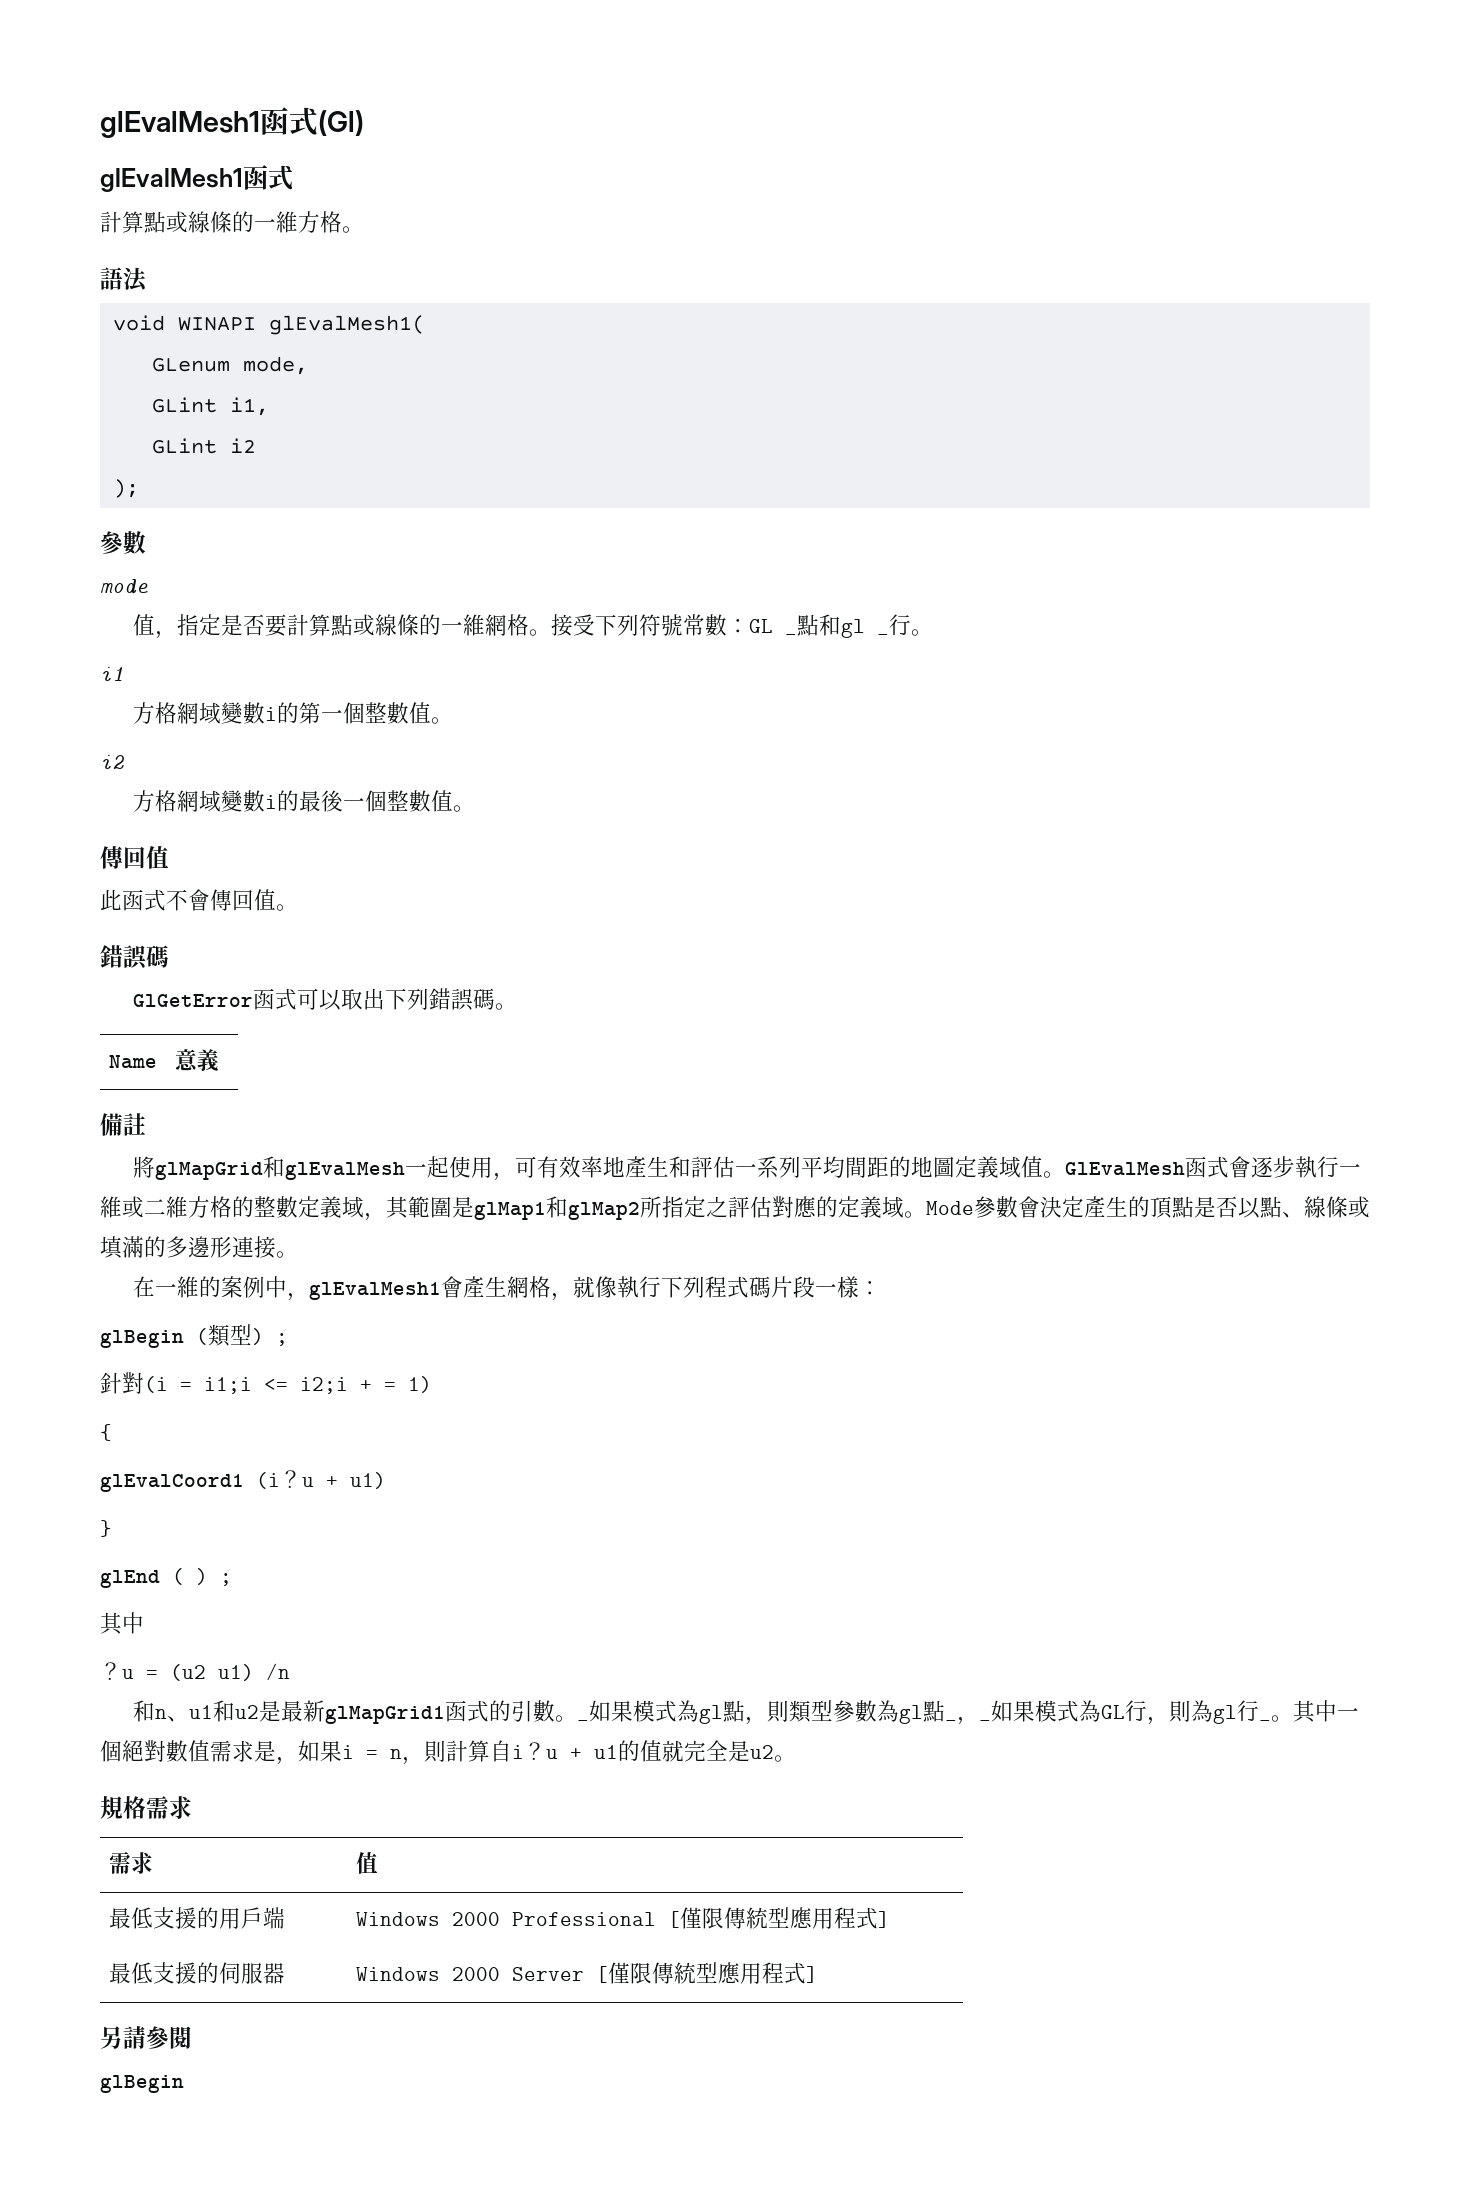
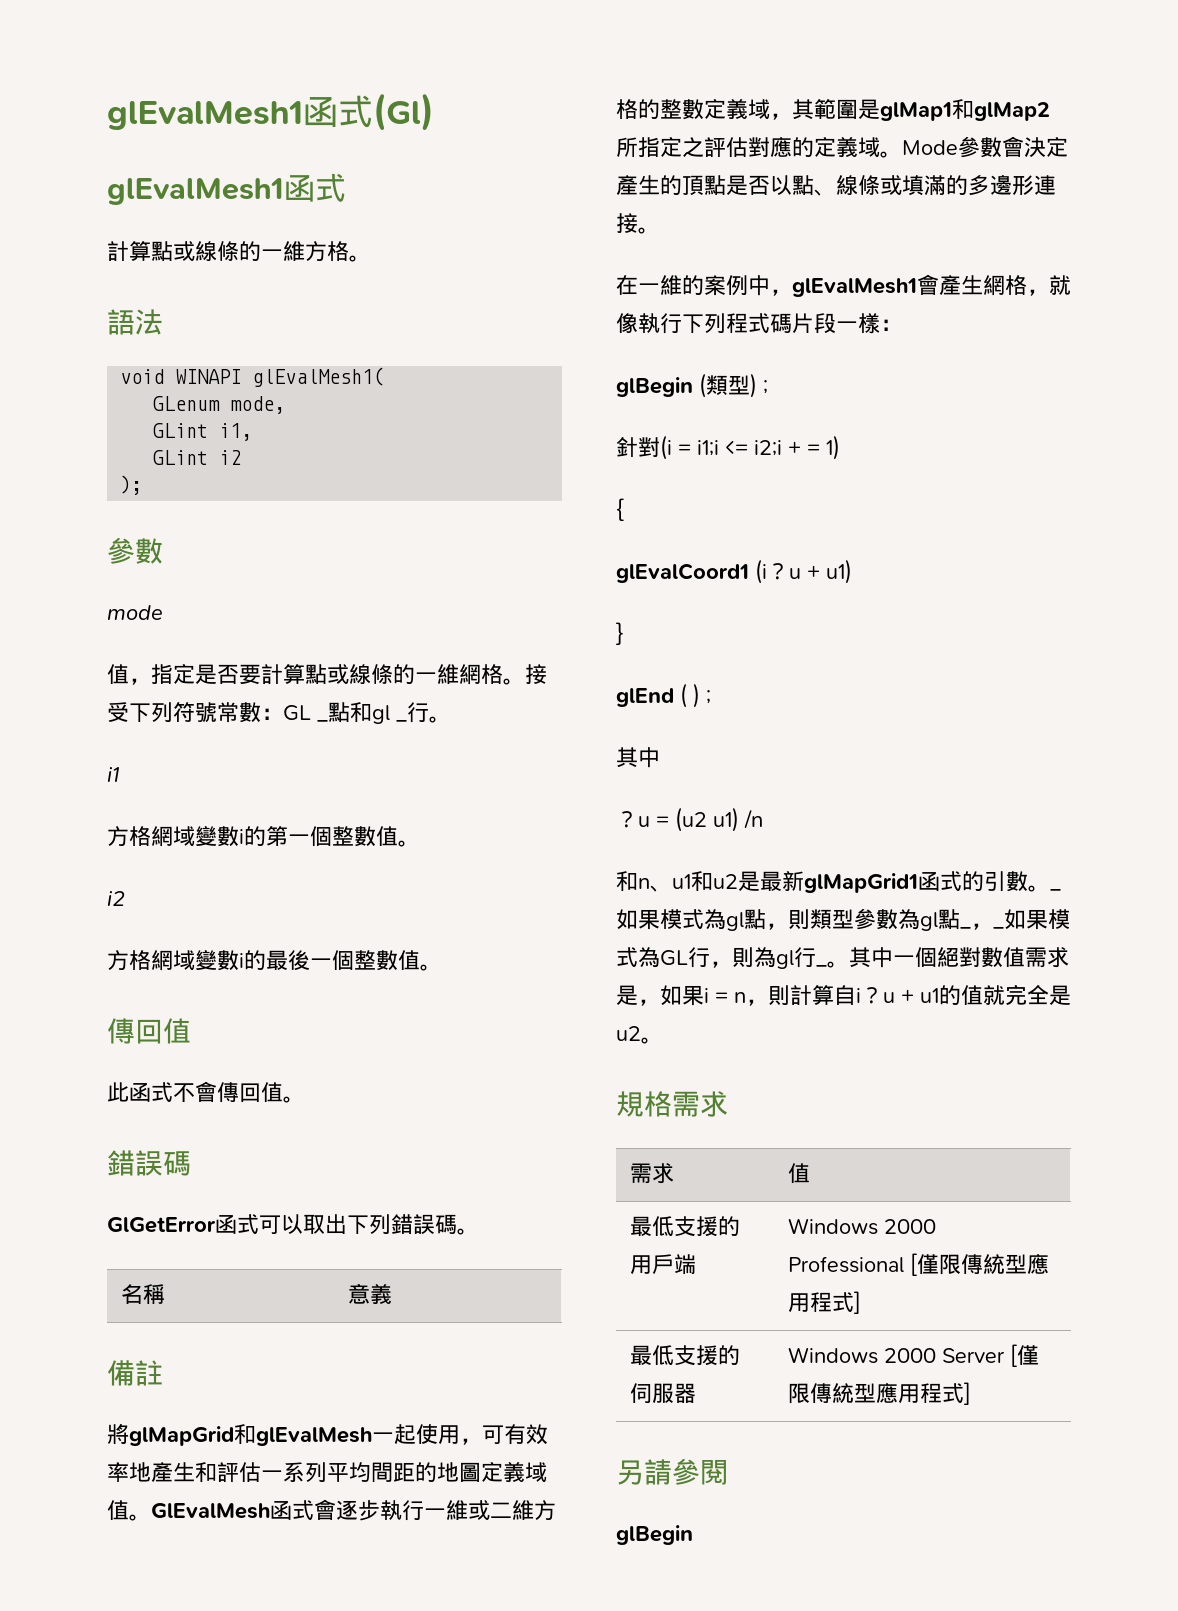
[108,1055,157,1069] Name -> [120,1284,165,1304] 名稱

